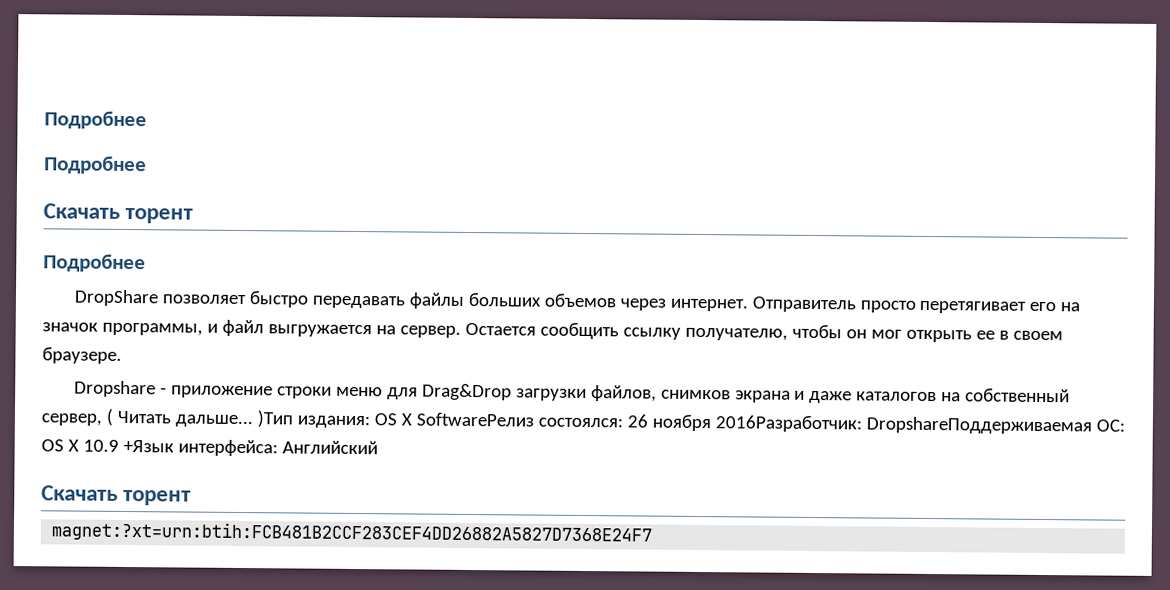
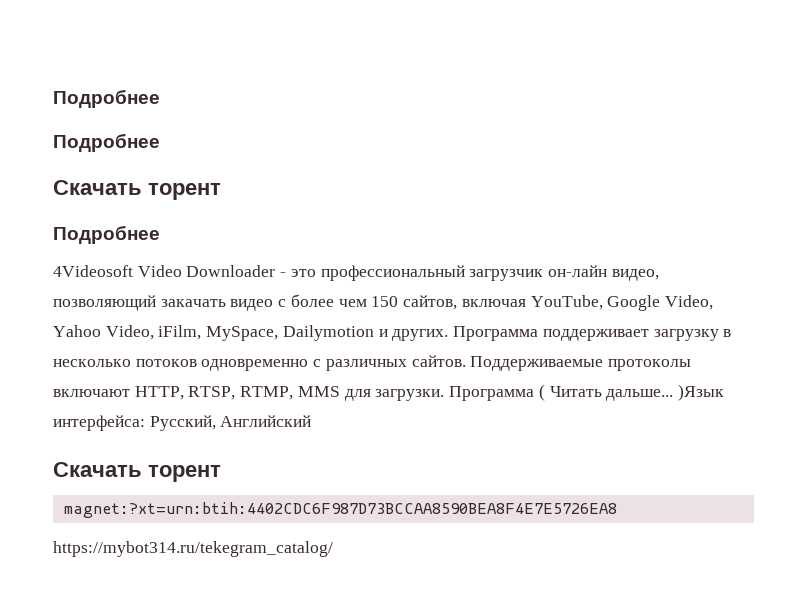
[73,289,1081,314] [42,319,1063,343] [42,347,122,364] [73,380,1071,404] [41,408,1125,435] [41,439,278,457] DropShare позволяет быстро передавать файлы больших объемов через интернет. Отправитель просто перетягивает его на значок программы, и файл выгружается на сервер. Остается сообщить ссылку получателю, чтобы он мог открыть ее в своем браузере. // Dropshare - приложение строки меню для Drag&Drop загрузки файлов, снимков экрана и даже каталогов на собственный сервер, ( Читать дальше... )Тип издания: OS X SoftwareРелиз состоялся: 26 ноября 2016Разработчик: DropshareПоддерживаемая ОС: OS X 10.9 +Язык интерфейса: -> [53,265,659,281] [53,294,713,311] [53,325,732,341] [53,355,692,371] [53,384,724,401] [53,415,216,431] 4Videosoft Video Downloader - это профессиональный загрузчик он-лайн видео, позволяющий закачать видео с более чем 150 сайтов, включая YouTube, Google Video, Yahoo Video, iFilm, MySpace, Dailymotion и других. Программа поддерживает загрузку в несколько потоков одновременно с различных сайтов. Поддерживаемые протоколы включают HTTP, RTSP, RTMP, MMS для загрузки. Программа ( Читать дальше... )Язык интерфейса: Русский,
[51,521,653,545] magnet:?xt=urn:btih:FCB481B2CCF283CEF4DD26882A5827D7368E24F7 -> [63,502,617,518] [53,541,333,557] magnet:?xt=urn:btih:4402CDC6F987D73BCCAA8590BEA8F4E7E5726EA8 // https://mybot314.ru/tekegram_catalog/

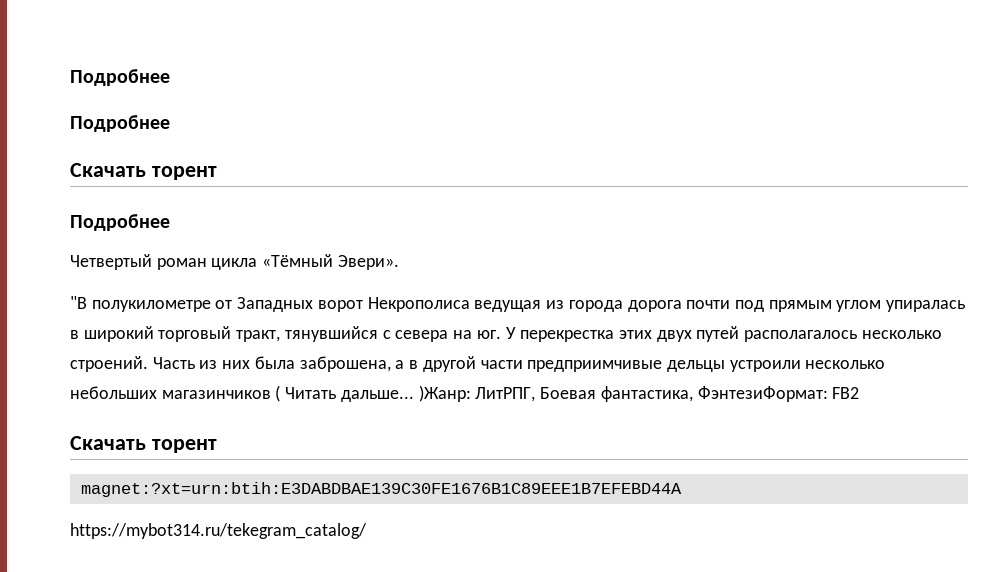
[53,265,659,281] [53,294,713,311] [53,325,732,341] [53,355,692,371] [53,384,724,401] [53,415,312,431] [53,462,221,482] [63,502,617,518] 4Videosoft Video Downloader - это профессиональный загрузчик он-лайн видео, позволяющий закачать видео с более чем 150 сайтов, включая YouTube, Google Video, Yahoo Video, iFilm, MySpace, Dailymotion и других. Программа поддерживает загрузку в несколько потоков одновременно с различных сайтов. Поддерживаемые протоколы включают HTTP, RTSP, RTMP, MMS для загрузки. Программа ( Читать дальше... )Язык интерфейса: Русский, Английский // Скачать торент // magnet:?xt=urn:btih:4402CDC6F987D73BCCAA8590BEA8F4E7E5726EA8 -> [70,254,399,270] [70,296,966,312] [70,326,942,342] [70,356,886,372] [70,385,860,402] [70,436,217,453] [80,482,682,497] Четвертый роман цикла «Тёмный Эвери». // "В полукилометре от Западных ворот Некрополиса ведущая из города дорога почти под прямым углом упиралась в широкий торговый тракт, тянувшийся с севера на юг. У перекрестка этих двух путей располагалось несколько строений. Часть из них была заброшена, а в другой части предприимчивые дельцы устроили несколько небольших магазинчиков ( Читать дальше... )Жанр: ЛитРПГ, Боевая фантастика, ФэнтезиФормат: FB2 // Скачать торент // magnet:?xt=urn:btih:E3DABDBAE139C30FE1676B1C89EEE1B7EFEBD44A

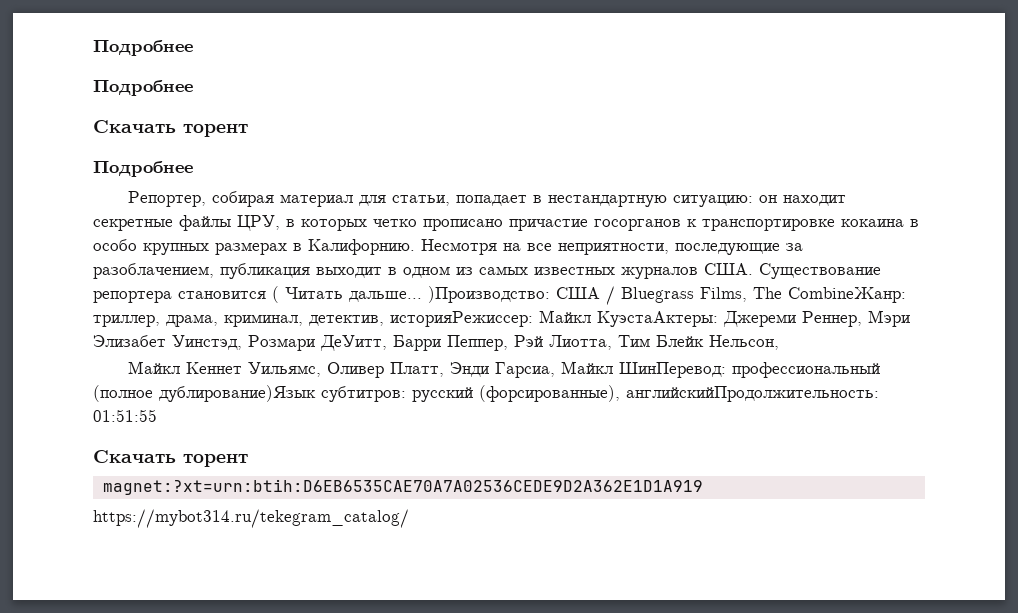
[70,254,399,270] [70,296,966,312] [70,326,942,342] [70,356,886,372] [70,385,860,402] [70,436,217,453] [80,482,682,497] Четвертый роман цикла «Тёмный Эвери». // "В полукилометре от Западных ворот Некрополиса ведущая из города дорога почти под прямым углом упиралась в широкий торговый тракт, тянувшийся с севера на юг. У перекрестка этих двух путей располагалось несколько строений. Часть из них была заброшена, а в другой части предприимчивые дельцы устроили несколько небольших магазинчиков ( Читать дальше... )Жанр: ЛитРПГ, Боевая фантастика, ФэнтезиФормат: FB2 // Скачать торент // magnet:?xt=urn:btih:E3DABDBAE139C30FE1676B1C89EEE1B7EFEBD44A -> [128,191,847,207] [93,215,919,231] [93,239,803,255] [93,263,881,279] [93,286,906,305] [93,310,910,327] [93,335,779,351] [128,361,881,378] [93,385,879,402] [93,409,157,422] [93,450,248,467] [102,479,703,495] Репортер, собирая материал для статьи, попадает в нестандартную ситуацию: он находит секретные файлы ЦРУ, в которых четко прописано причастие госорганов к транспортировке кокаина в особо крупных размерах в Калифорнию. Несмотря на все неприятности, последующие за разоблачением, публикация выходит в одном из самых известных журналов США. Существование репортера становится ( Читать дальше... )Производство: США / Bluegrass Films, The CombineЖанр: триллер, драма, криминал, детектив, историяРежиссер: Майкл КуэстаАктеры: Джереми Реннер, Мэри Элизабет Уинстэд, Розмари ДеУитт, Барри Пеппер, Рэй Лиотта, Тим Блейк Нельсон, // Майкл Кеннет Уильямс, Оливер Платт, Энди Гарсиа, Майкл ШинПеревод: профессиональный (полное дублирование)Язык субтитров: русский (форсированные), английскийПродолжительность: 01:51:55 // Скачать торент // magnet:?xt=urn:btih:D6EB6535CAE70A7A02536CEDE9D2A362E1D1A919

